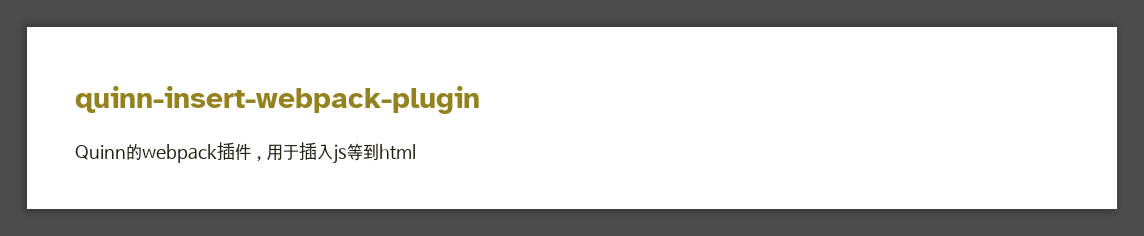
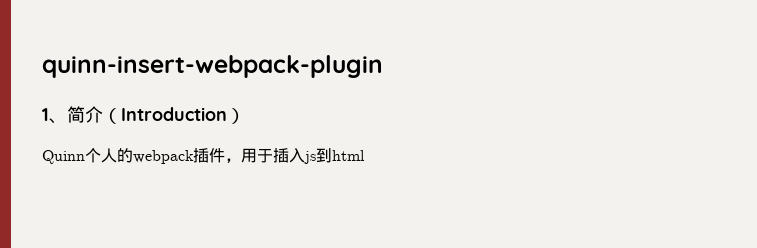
(480, 100) none -> [42,106,245,124] // 1、简介（Introduction）
(126, 152) none -> [85,148,117,163] 个人
[347,143,363,161] 等 -> (316, 157) none

